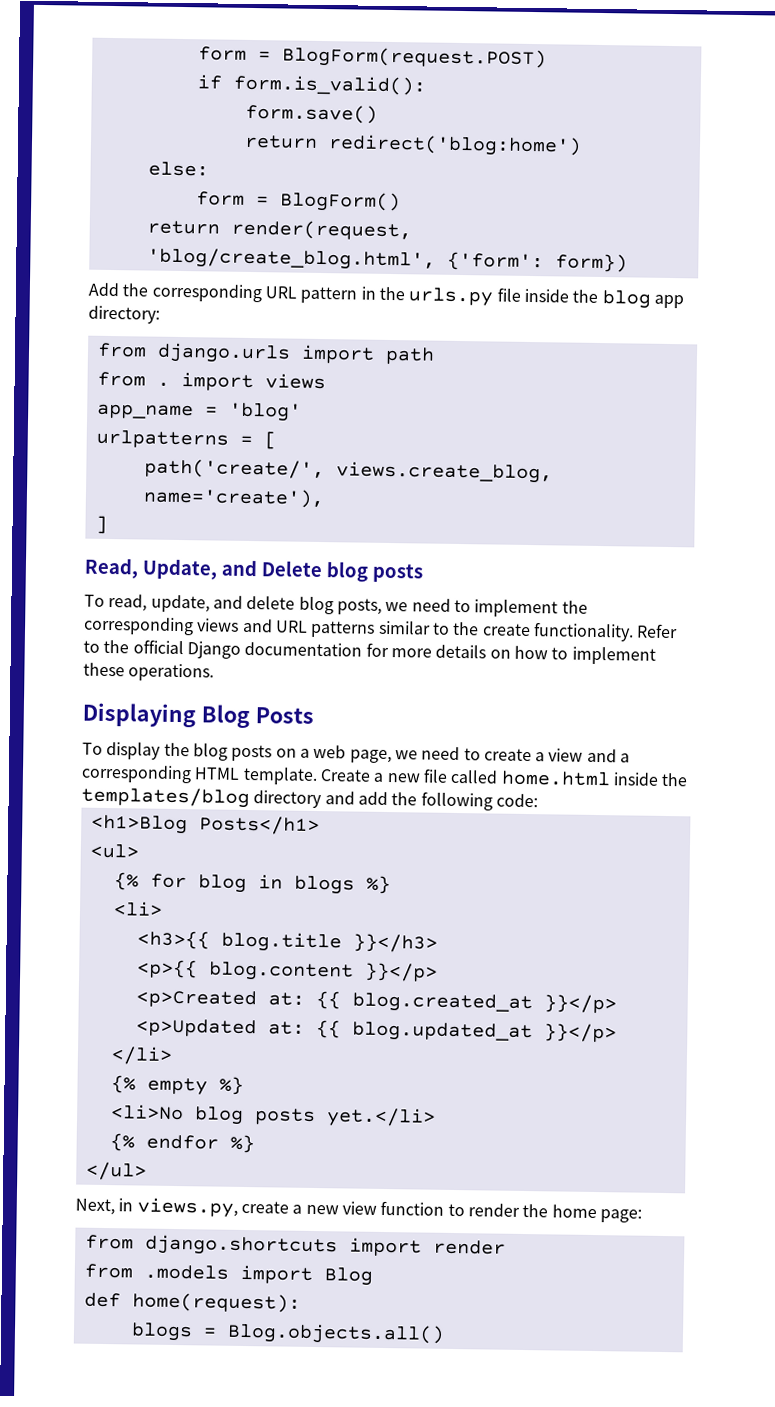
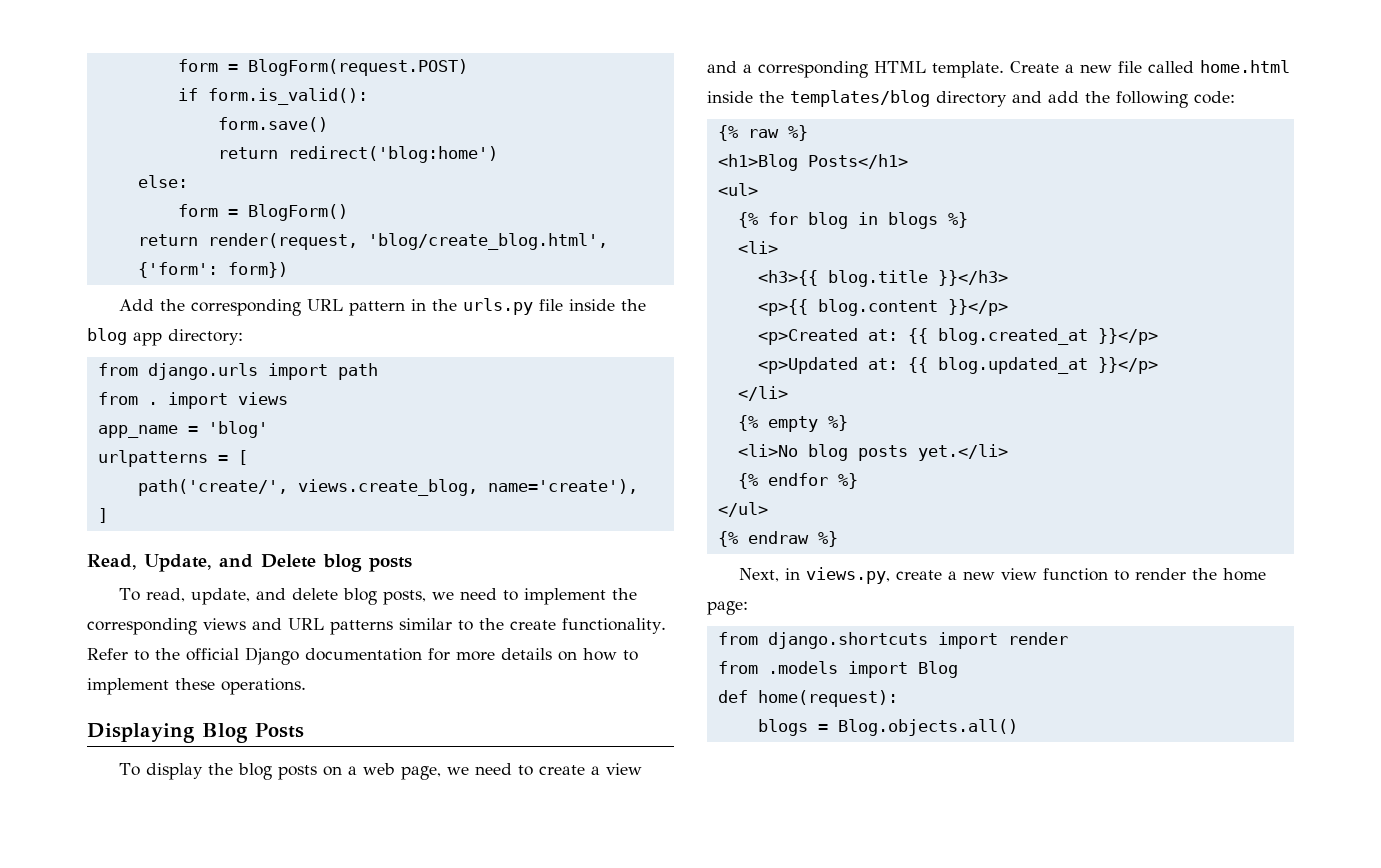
(538, 800) none -> [717,125,808,141] // {% raw %}
(147, 1171) none -> [717,531,838,547] // {% endraw %}

